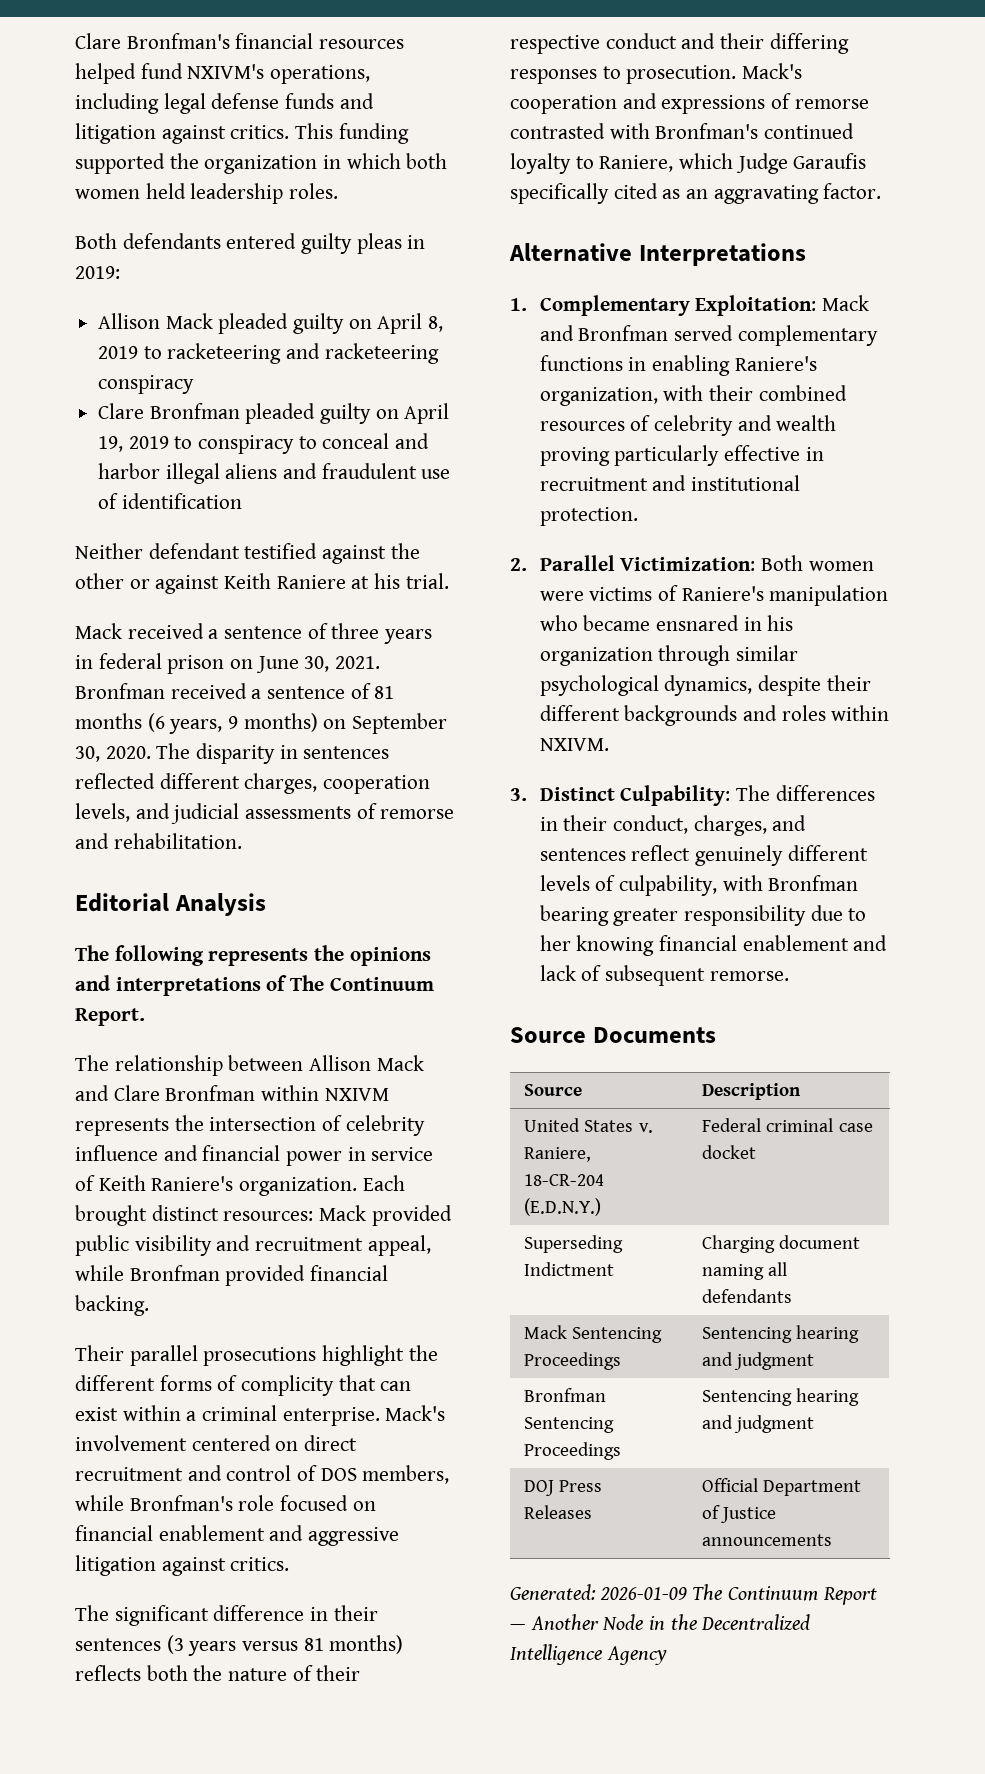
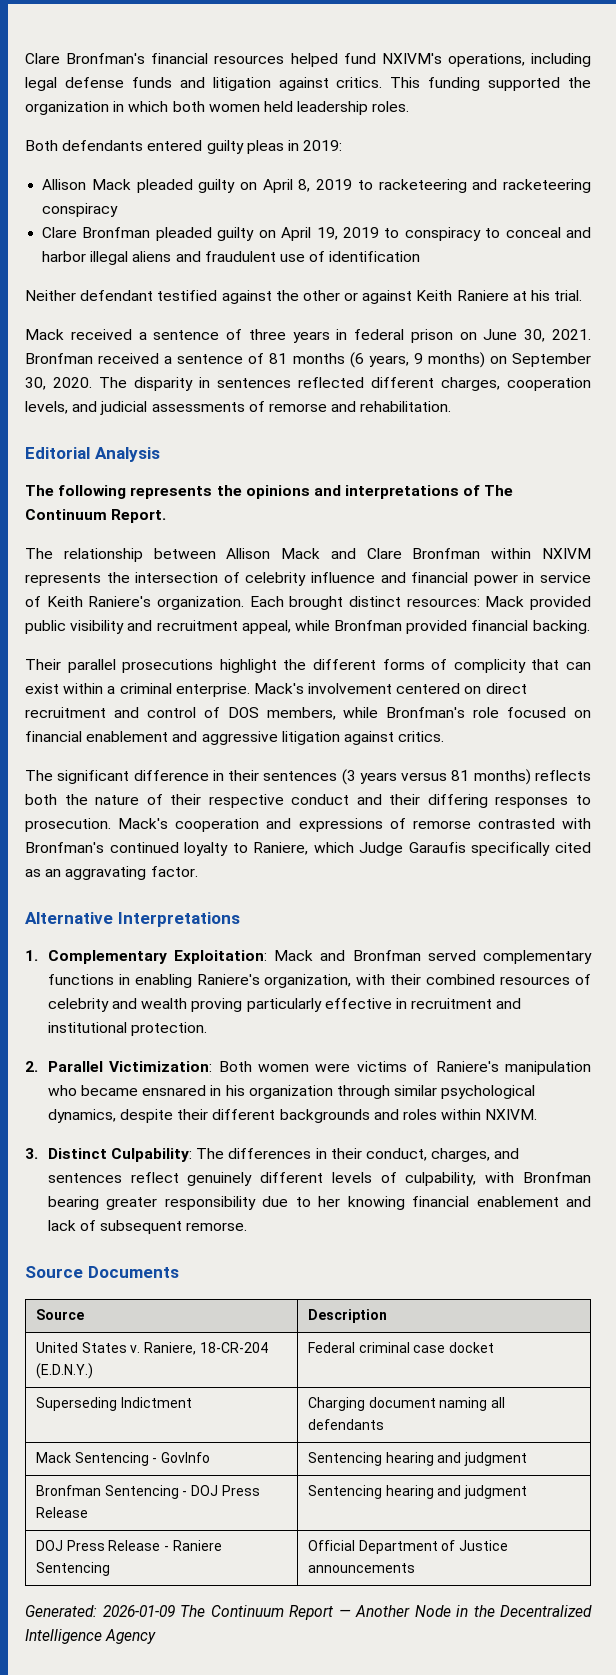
[524,1352,622,1370] Proceedings -> [152,1452,211,1463] - GovInfo
[524,1442,622,1460] Proceedings -> [182,1485,260,1496] [35,1507,88,1518] - DOJ Press Release
[524,1505,593,1519] Releases -> [108,1540,222,1551] [35,1562,110,1576] Release - Raniere Sentencing

